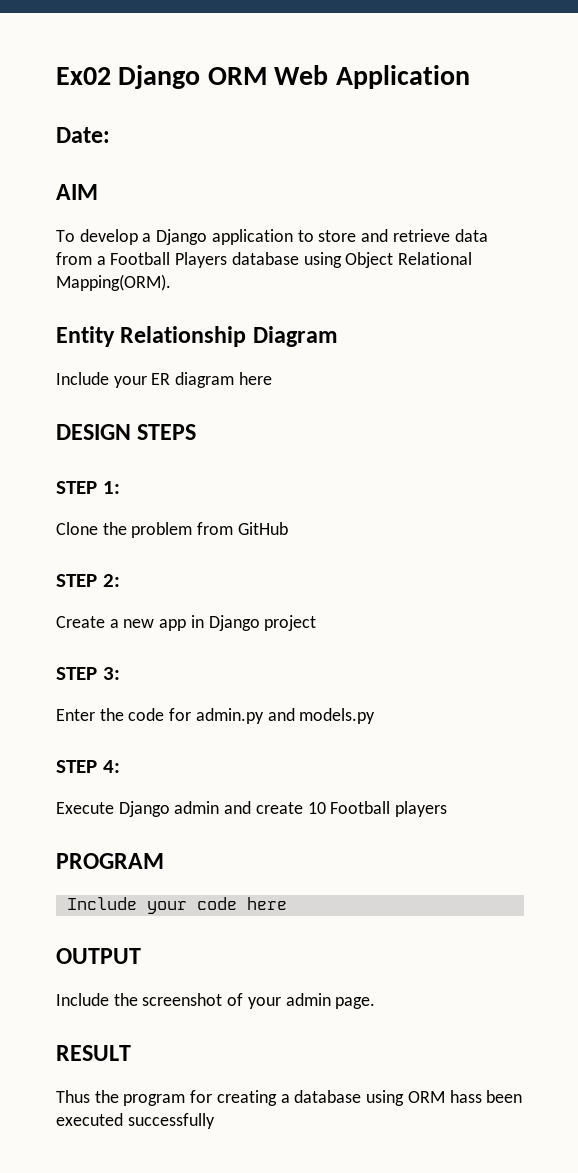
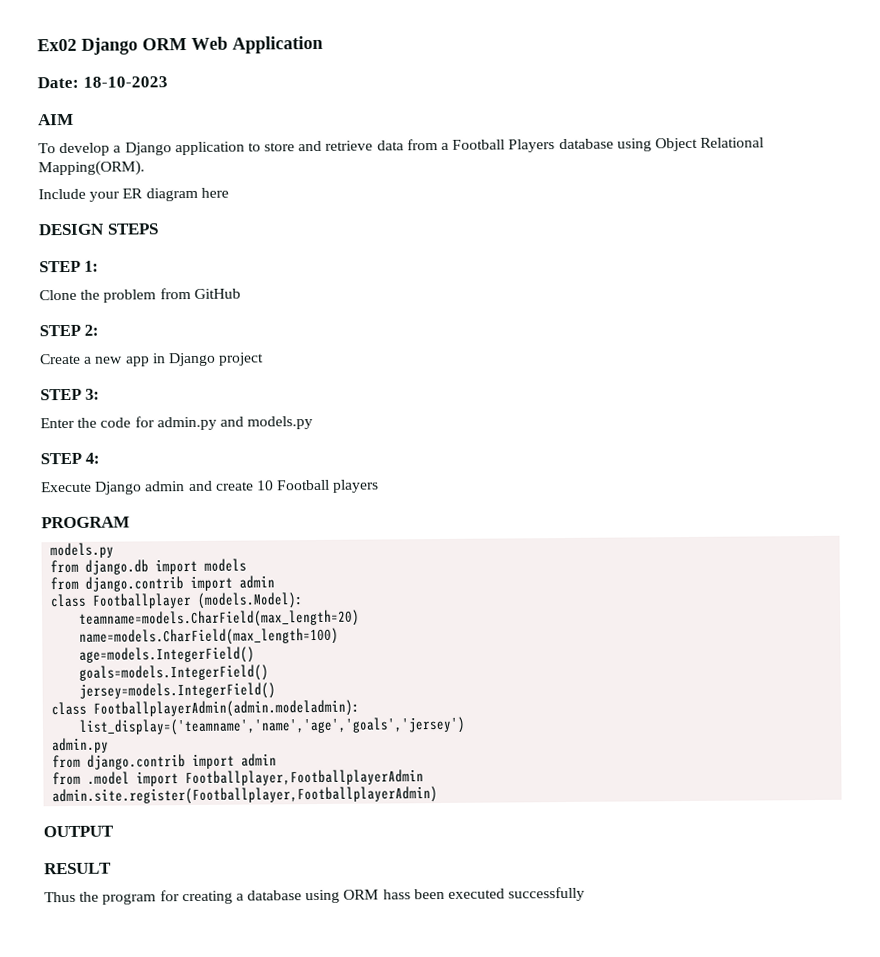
(110, 135) none -> [82,76,168,88] 18-10-2023
[56,326,338,347] // Entity Relationship Diagram -> (145, 168) none
[66,897,287,914] [56,948,141,964] [56,993,376,1009] Include your code here // OUTPUT // Include the screenshot of your admin page. -> [50,542,115,559] [50,558,248,575] [50,575,276,592] [50,592,305,609] [79,609,361,628] [79,627,340,646] [79,646,256,664] [79,664,270,682] [79,682,277,700] [51,699,361,718] [79,716,467,736] [52,737,110,754] [52,753,278,770] [52,769,425,787] [52,786,439,806] [43,825,114,838] models.py // from django.db import models // from django.contrib import admin // class Footballplayer (models.Model): // teamname=models.CharField(max_length=20) // name=models.CharField(max_length=100) // age=models.IntegerField() // goals=models.IntegerField() // jersey=models.IntegerField() // class FootballplayerAdmin(admin.modeladmin): // list_display=('teamname','name','age','goals','jersey') // admin.py // from django.contrib import admin // from .model import Footballplayer,FootballplayerAdmin // admin.site.register(Footballplayer,FootballplayerAdmin) // OUTPUT

